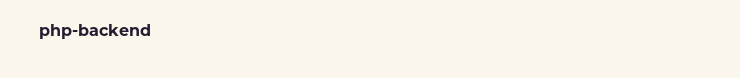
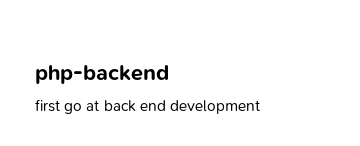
(151, 31) none -> [35,99,260,114] // first go at back end development

